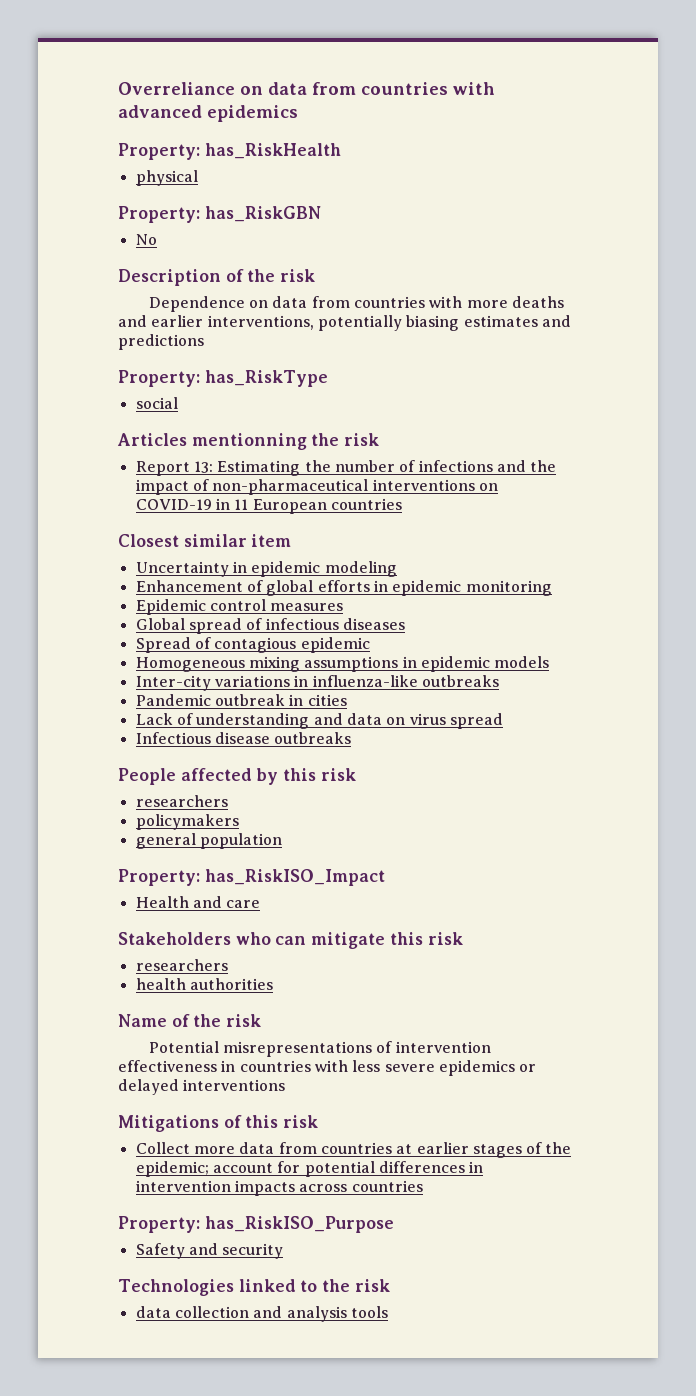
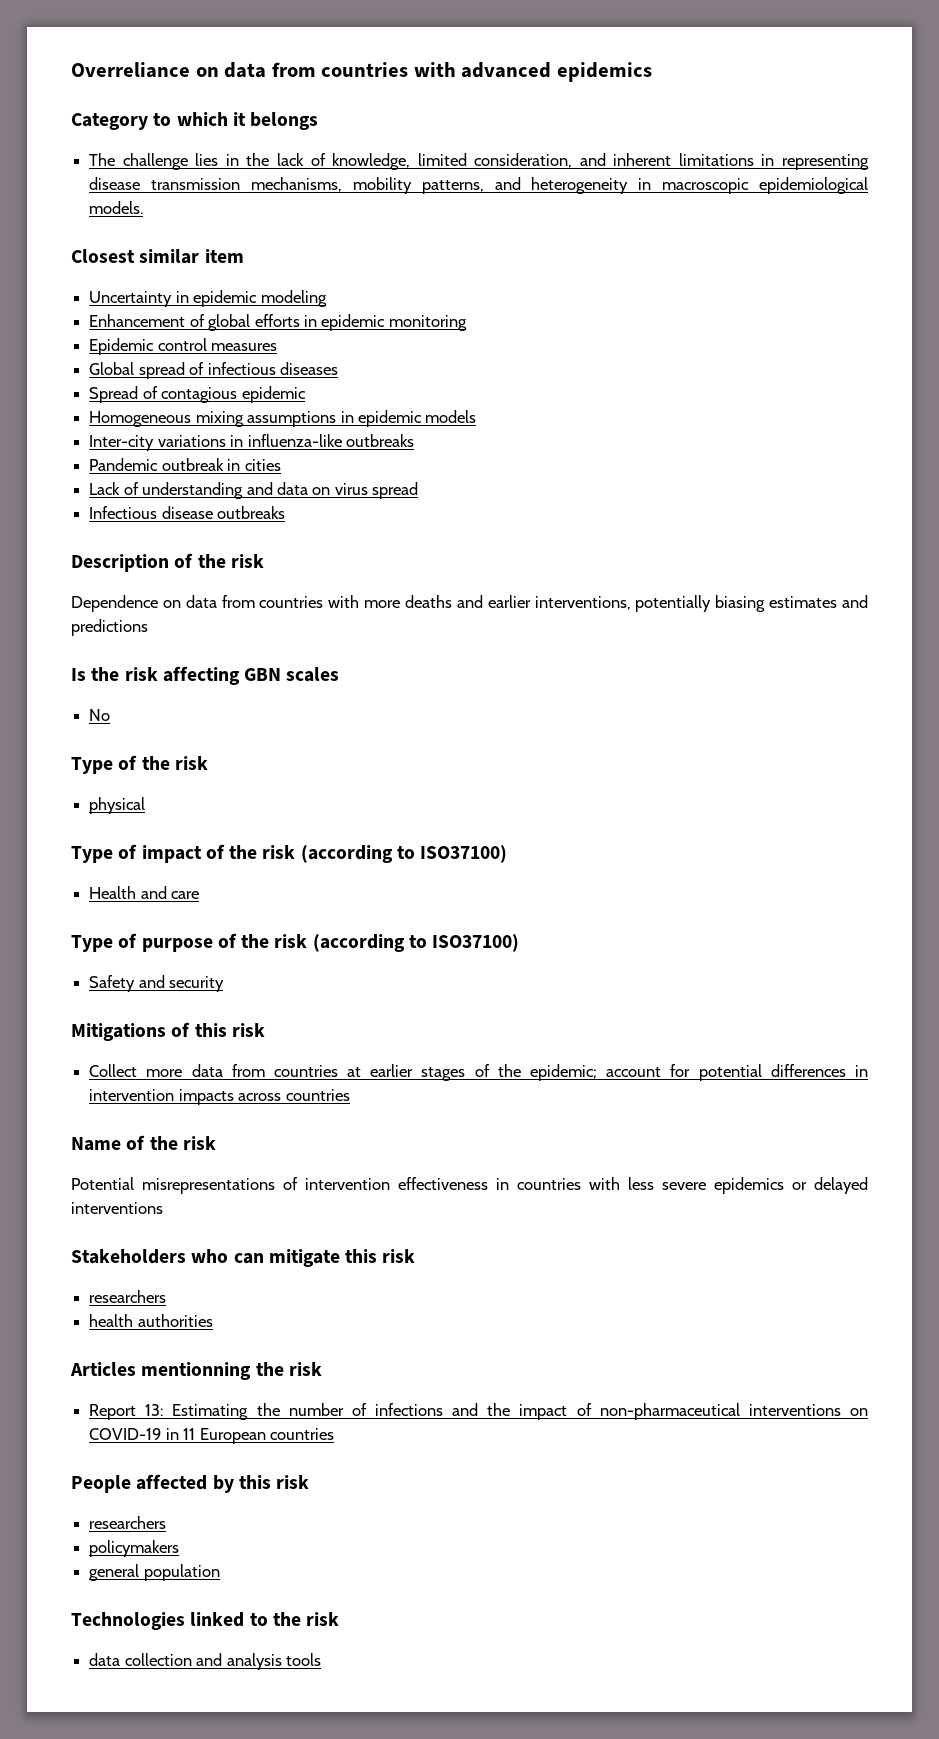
[118,143,341,160] [135,170,198,186] [118,206,321,223] [135,234,157,245] [118,269,316,286] [148,296,565,312] [118,315,571,331] [118,334,204,350] [118,370,328,387] [135,397,178,409] [117,433,380,450] [135,460,557,476] [135,479,498,495] [135,498,402,514] Property: has_RiskHealth // physical // Property: has_RiskGBN // No // Description of the risk // Dependence on data from countries with more deaths and earlier interventions, potentially biasing estimates and predictions // Property: has_RiskType // social // Articles mentionning the risk // Report 13: Estimating the number of infections and the impact of non-pharmaceutical interventions on COVID-19 in 11 European countries -> [71,112,319,130] [89,153,870,170] [89,177,869,194] [89,201,144,214] Category to which it belongs // The challenge lies in the lack of knowledge, limited consideration, and inherent limitations in representing disease transmission mechanisms, mobility patterns, and heterogeneity in macroscopic epidemiological models.
[118,768,356,785] [135,795,228,807] [135,814,239,830] [135,833,282,849] [118,869,385,886] [135,896,261,908] [118,932,463,949] [135,959,228,971] [135,978,273,990] [118,1014,262,1027] [148,1041,491,1057] [118,1060,537,1076] [118,1079,286,1095] People affected by this risk // researchers // policymakers // general population // Property: has_RiskISO_Impact // Health and care // Stakeholders who can mitigate this risk // researchers // health authorities // Name of the risk // Potential misrepresentations of intervention effectiveness in countries with less severe epidemics or delayed interventions -> [71,553,264,572] [71,595,868,612] [71,619,148,636] [71,666,340,685] [89,709,111,721] [71,755,208,774] [89,797,146,814] [71,844,508,863] [89,886,200,899] [71,933,520,952] [89,975,225,992] Description of the risk // Dependence on data from countries with more deaths and earlier interventions, potentially biasing estimates and predictions // Is the risk affecting GBN scales // No // Type of the risk // physical // Type of impact of the risk (according to ISO37100) // Health and care // Type of purpose of the risk (according to ISO37100) // Safety and security
[118,1216,394,1233] [135,1243,284,1259] Property: has_RiskISO_Purpose // Safety and security -> [71,1135,216,1151] [71,1177,868,1194] [71,1202,163,1214] [71,1249,416,1267] [89,1290,167,1303] [89,1314,213,1327] [70,1362,322,1380] [89,1403,868,1420] [89,1428,334,1444] [71,1474,310,1493] [89,1516,167,1529] [89,1540,180,1557] [89,1564,220,1581] Name of the risk // Potential misrepresentations of intervention effectiveness in countries with less severe epidemics or delayed interventions // Stakeholders who can mitigate this risk // researchers // health authorities // Articles mentionning the risk // Report 13: Estimating the number of infections and the impact of non-pharmaceutical interventions on COVID-19 in 11 European countries // People affected by this risk // researchers // policymakers // general population

